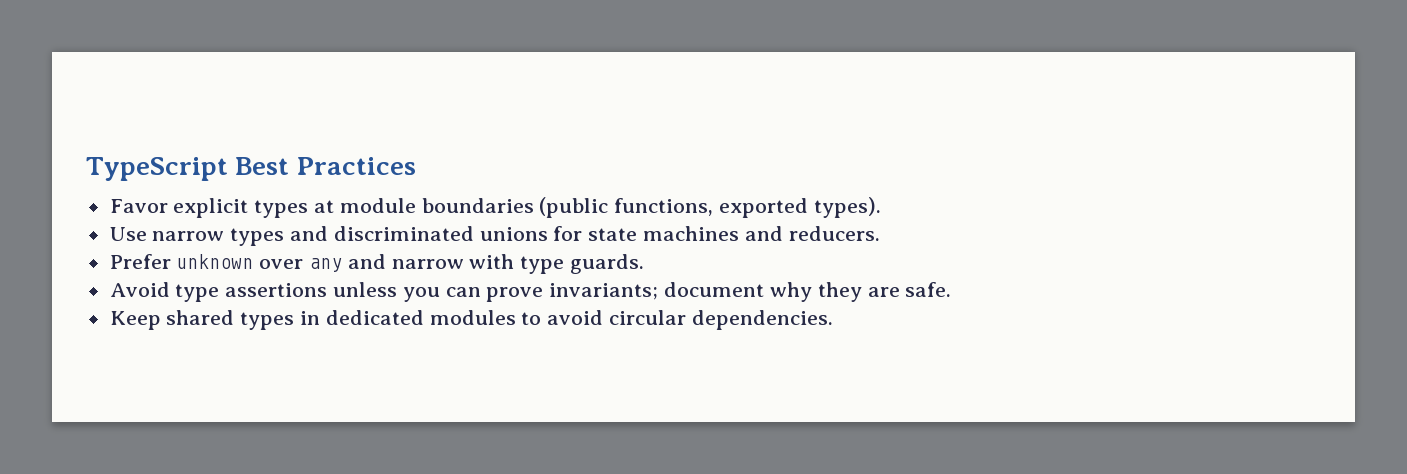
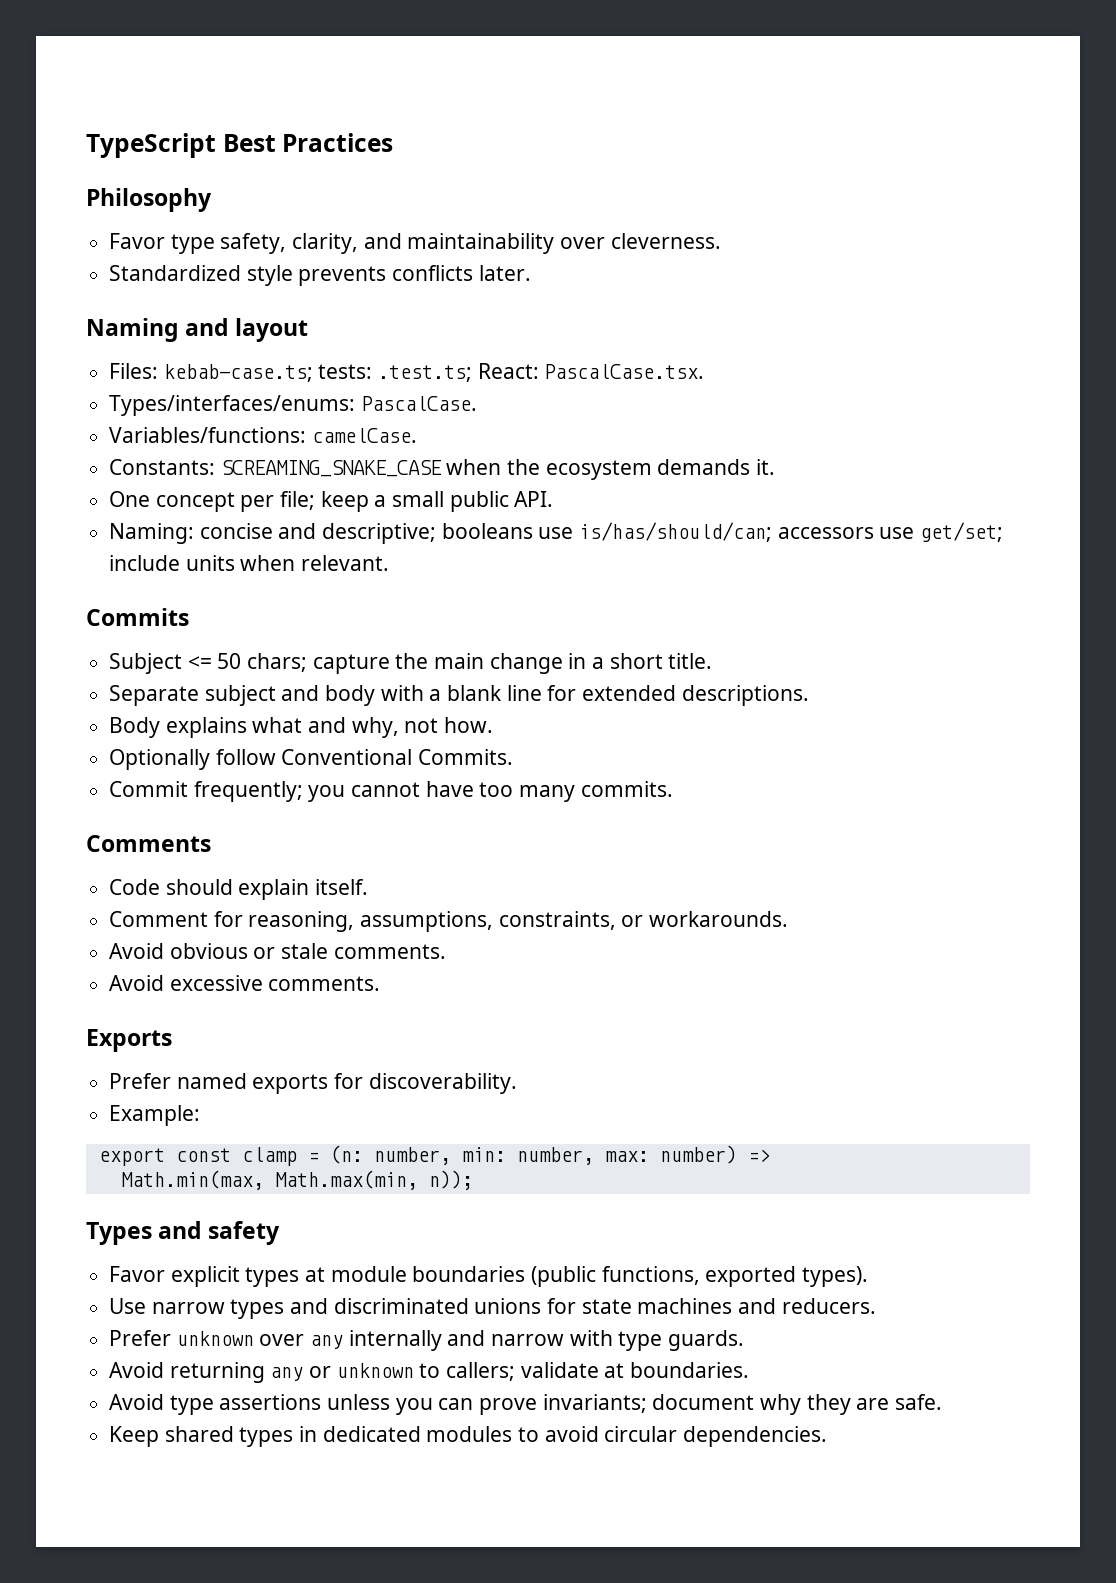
(416, 166) none -> [86,188,212,212] [109,233,721,254] [109,265,531,286] [86,318,309,342] [109,363,705,382] [109,395,477,416] [109,427,417,443] [109,459,776,480] [109,491,554,512] [109,522,1004,544] [109,555,390,571] [86,608,189,626] [109,653,713,674] [109,685,809,706] [109,717,494,738] [109,749,514,770] [109,781,673,802] [86,835,211,852] [109,879,369,900] [109,911,789,932] [109,943,446,959] [109,975,381,991] [86,1029,172,1052] [109,1073,517,1094] [109,1105,201,1126] [98,1145,770,1166] [120,1170,473,1190] [86,1221,281,1245] // Philosophy // Favor type safety, clarity, and maintainability over cleverness. // Standardized style prevents conflicts later. // Naming and layout // Files: kebab-case.ts; tests: .test.ts; React: PascalCase.tsx. // Types/interfaces/enums: PascalCase. // Variables/functions: camelCase. // Constants: SCREAMING_SNAKE_CASE when the ecosystem demands it. // One concept per file; keep a small public API. // Naming: concise and descriptive; booleans use is/has/should/can; accessors use get/set; include units when relevant. // Commits // Subject <= 50 chars; capture the main change in a short title. // Separate subject and body with a blank line for extended descriptions. // Body explains what and why, not how. // Optionally follow Conventional Commits. // Commit frequently; you cannot have too many commits. // Comments // Code should explain itself. // Comment for reasoning, assumptions, constraints, or workarounds. // Avoid obvious or stale comments. // Avoid excessive comments. // Exports // Prefer named exports for discoverability. // Example: // export const clamp = (n: number, min: number, max: number) => // Math.min(max, Math.max(min, n)); // Types and safety
(343, 265) none -> [348,1330,442,1351] internally
(645, 264) none -> [109,1362,750,1383] // Avoid returning any or unknown to callers; validate at boundaries.

